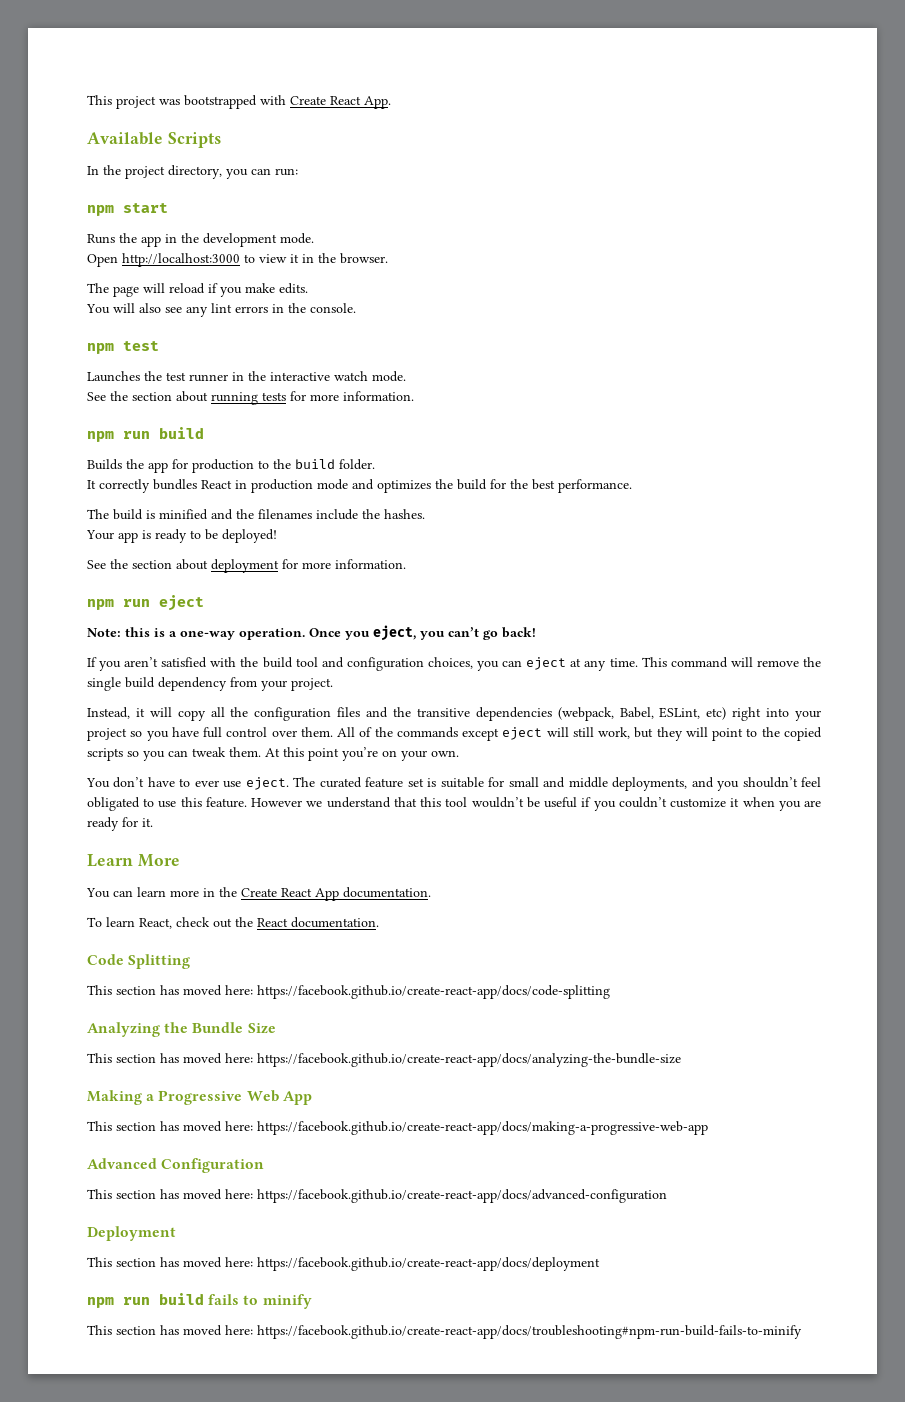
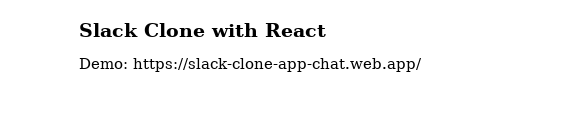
[87,95,391,109] [87,132,221,148] [87,165,298,179] [87,203,168,216] [87,233,314,247] [87,253,388,267] [87,283,308,297] [86,303,356,317] [87,341,159,354] [87,371,406,382] [87,391,414,405] [87,427,204,442] [87,459,375,473] [87,479,632,493] [87,509,425,520] [86,529,277,543] [87,559,406,573] [87,595,204,611] [87,625,536,641] [87,657,821,671] [87,677,333,691] [87,707,822,721] [87,727,822,741] [87,747,459,761] [86,777,822,791] [87,797,821,811] [87,817,153,831] [87,854,180,867] [86,887,431,901] [87,917,379,929] [87,954,191,969] [87,985,610,999] [87,1022,276,1037] [87,1053,681,1067] [87,1090,312,1105] [87,1121,708,1135] [87,1158,265,1173] [87,1189,667,1203] [87,1226,176,1241] [87,1257,600,1271] [87,1293,312,1309] [87,1325,802,1339] This project was bootstrapped with Create React App. // Available Scripts // In the project directory, you can run: // npm start // Runs the app in the development mode. // Open http://localhost:3000 to view it in the browser. // The page will reload if you make edits. // You will also see any lint errors in the console. // npm test // Launches the test runner in the interactive watch mode. // See the section about running tests for more information. // npm run build // Builds the app for production to the build folder. // It correctly bundles React in production mode and optimizes the build for the best performance. // The build is minified and the filenames include the hashes. // Your app is ready to be deployed! // See the section about deployment for more information. // npm run eject // Note: this is a one-way operation. Once you eject, you can’t go back! // If you aren’t satisfied with the build tool and configuration choices, you can eject at any time. This command will remove the single build dependency from your project. // Instead, it will copy all the configuration files and the transitive dependencies (webpack, Babel, ESLint, etc) right into your project so you have full control over them. All of the commands except eject will still work, but they will point to the copied scripts so you can tweak them. At this point you’re on your own. // You don’t have to ever use eject. The curated feature set is suitable for small and middle deployments, and you shouldn’t feel obligated to use this feature. However we understand that this tool wouldn’t be useful if you couldn’t customize it when you are ready for it. // Learn More // You can learn more in the Create React App documentation. // To learn React, check out the React documentation. // Code Splitting // This section has moved here: https://facebook.github.io/create-react-app/docs/code-splitting // Analyzing the Bundle Size // This section has moved here: https://facebook.github.io/create-react-app/docs/analyzing-the-bundle-size // Making a Progressive Web App // This section has moved here: https://facebook.github.io/create-react-app/docs/making-a-progressive-web-app // Advanced Configuration // This section has moved here: https://facebook.github.io/create-react-app/docs/advanced-configuration // Deployment // This section has moved here: https://facebook.github.io/create-react-app/docs/deployment // npm run build fails to minify // This section has moved here: https://facebook.github.io/create-react-app/docs/troubleshooting#npm-run-build-fails-to-minify -> [79,23,326,37] [79,58,422,72] Slack Clone with React // Demo: https://slack-clone-app-chat.web.app/

